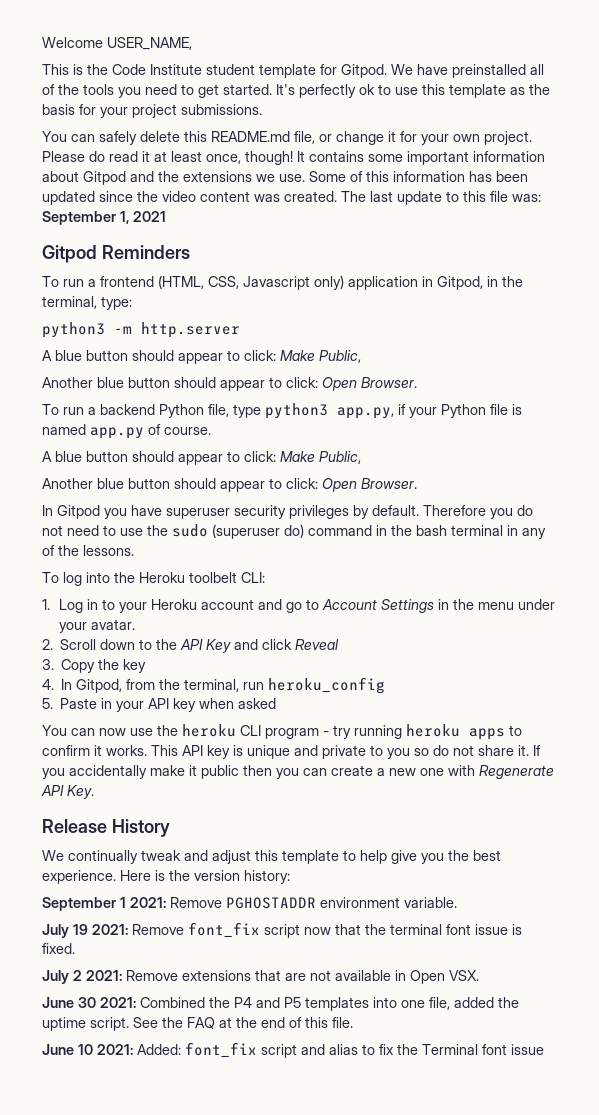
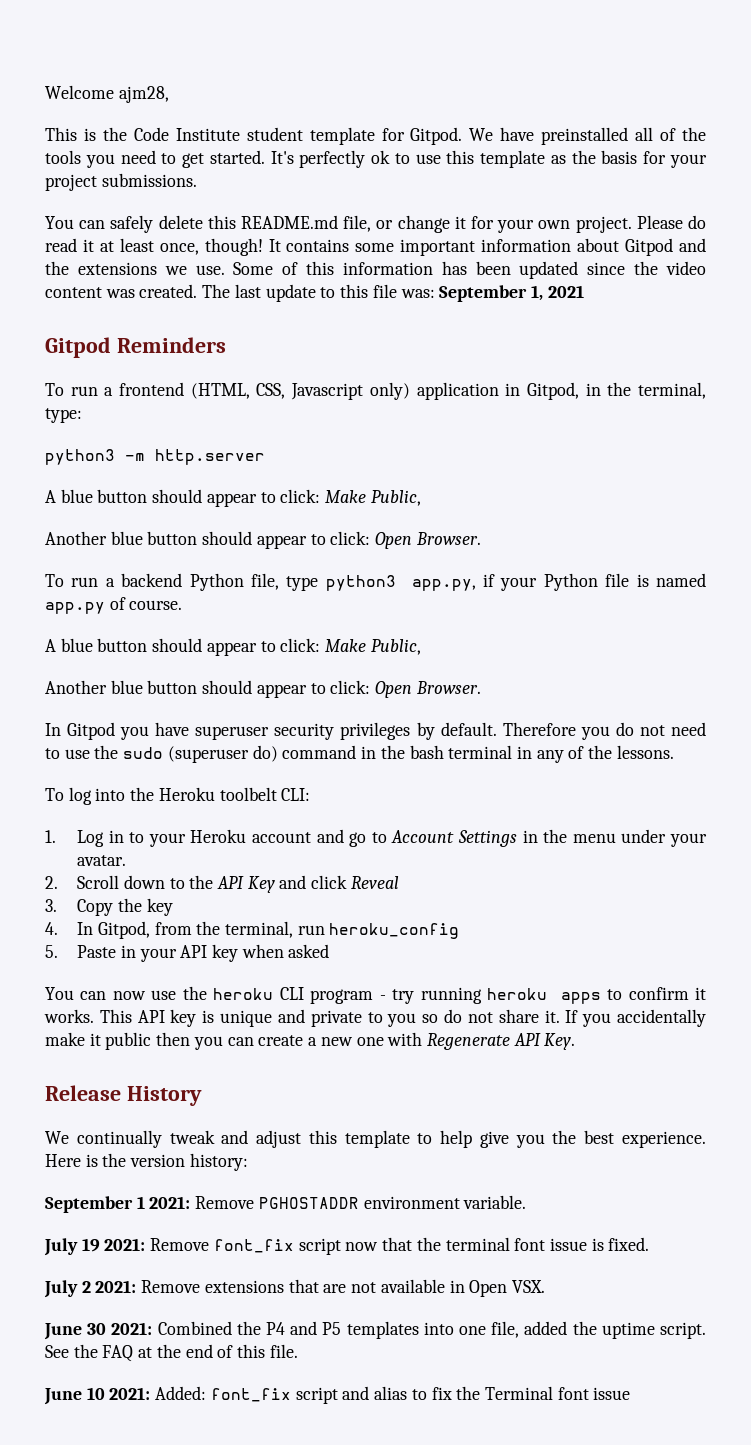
[107,37,192,50] USER_NAME, -> [118,86,169,103] ajm28,

